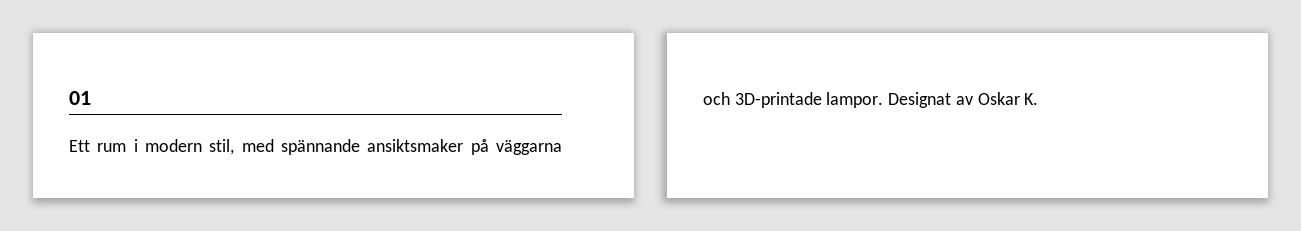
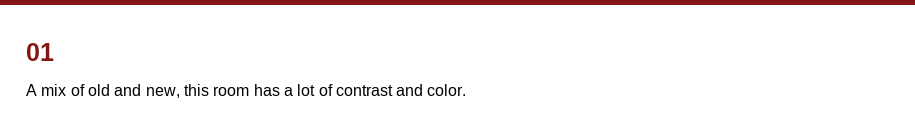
[69,139,562,155] [703,92,1039,108] Ett rum i modern stil, med spännande ansiktsmaker på väggarna och 3D-printade lampor. Designat av Oskar K. -> [26,84,467,98] A mix of old and new, this room has a lot of contrast and color.

